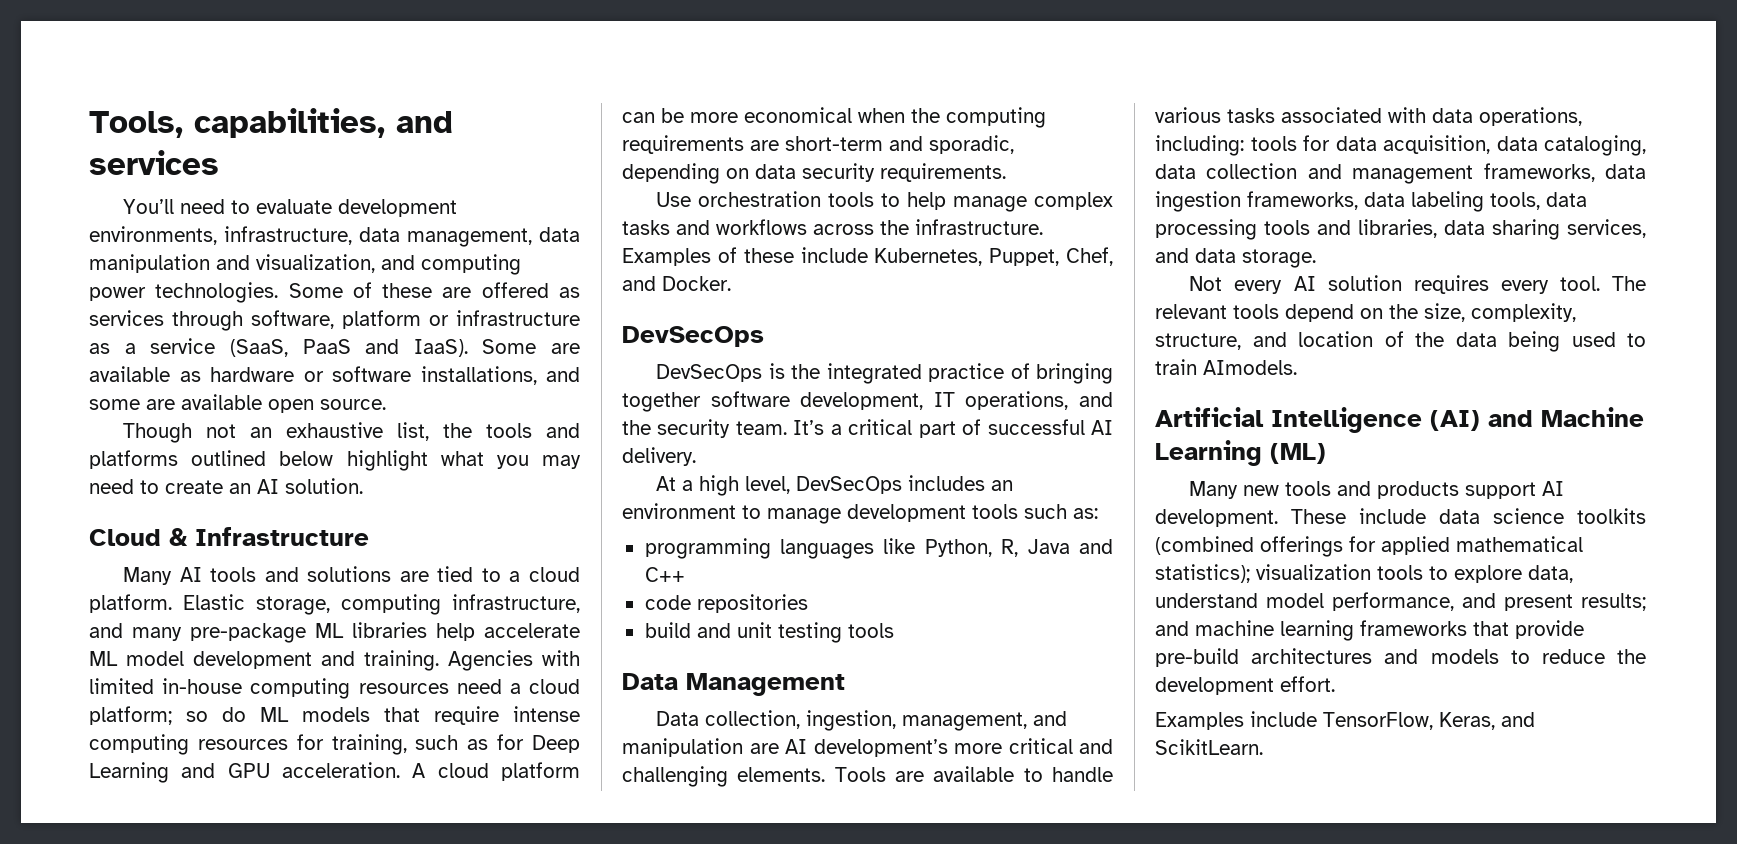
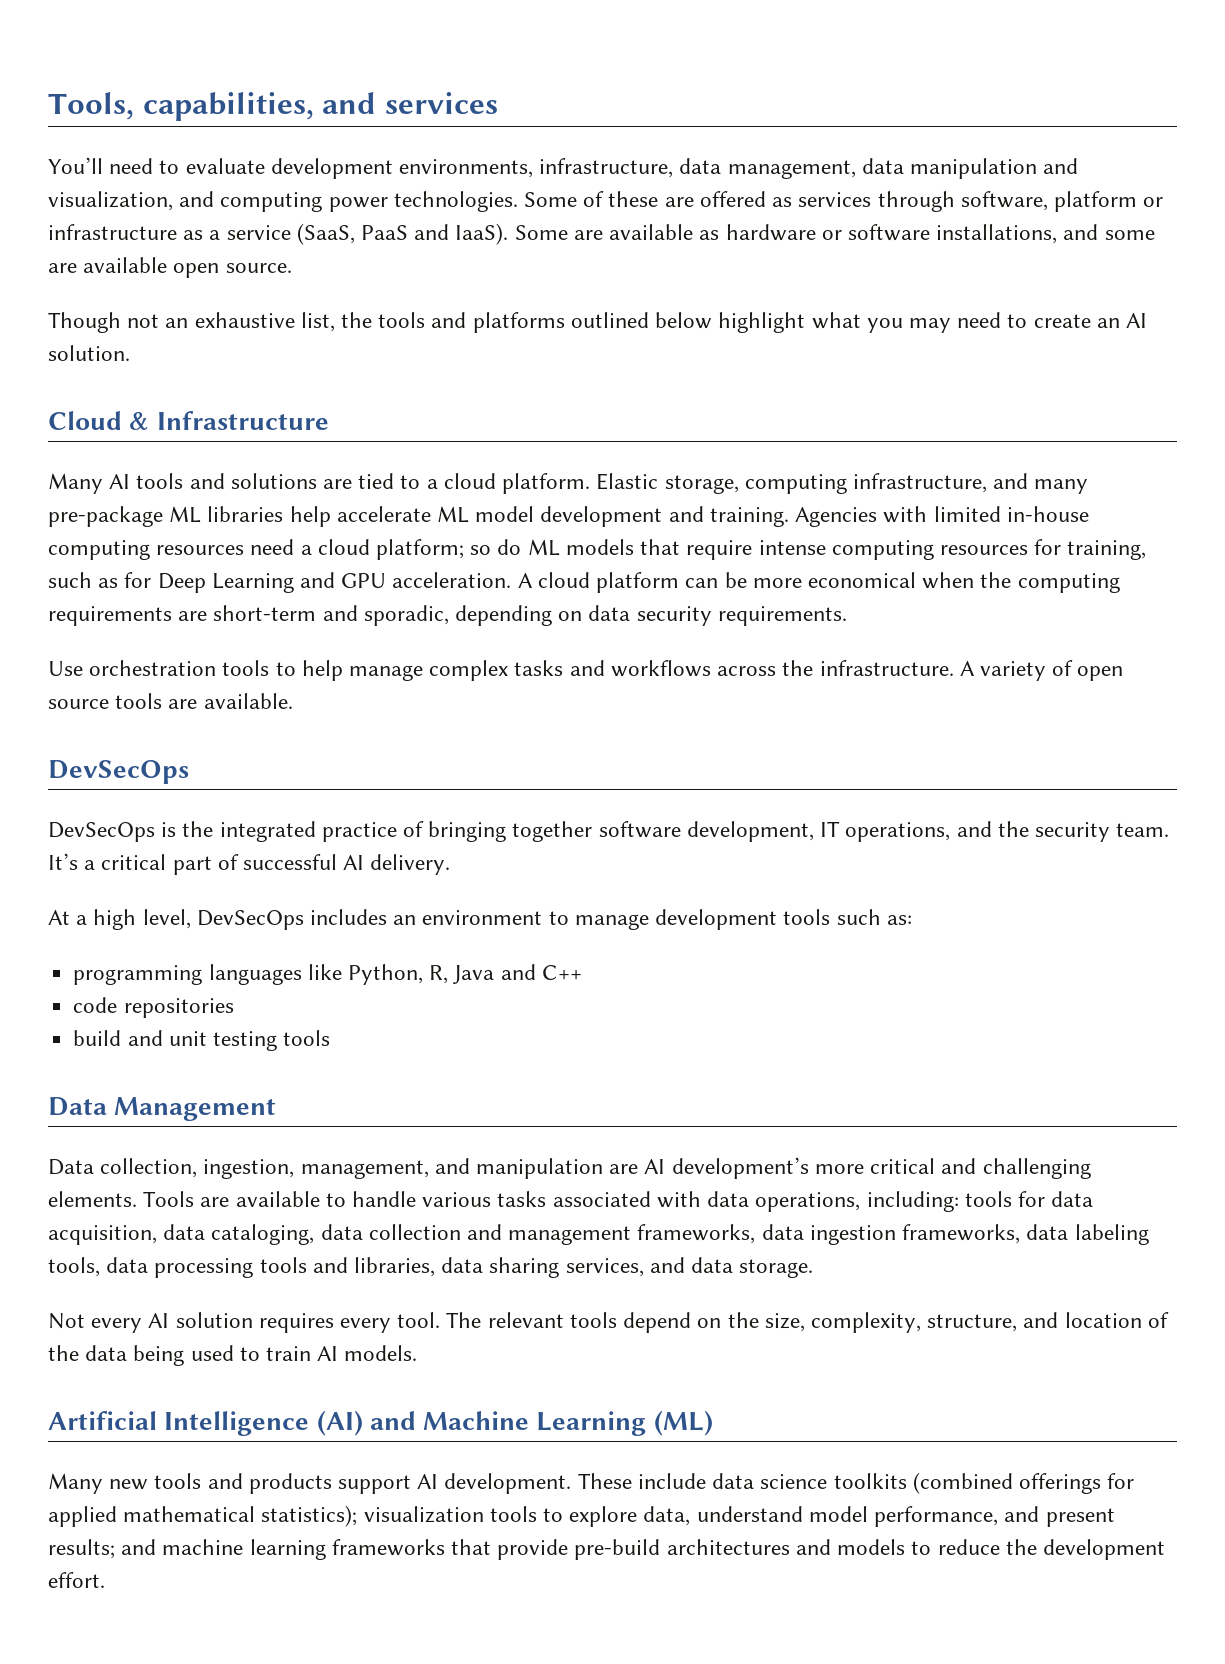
[622,247,1113,266] [622,276,731,291] Examples of these include Kubernetes, Puppet, Chef, and Docker. -> [959,660,1124,681] [48,693,293,709] A variety of open source tools are available.
[1203,360,1297,375] AImodels. -> [317,1345,418,1361] AI models.
[1155,711,1535,730] [1155,739,1263,755] // Examples include TensorFlow, Keras, and ScikitLearn. -> (105, 1580) none

